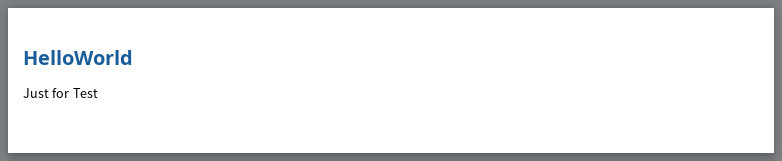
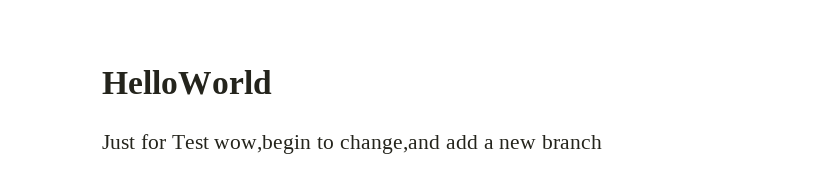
(98, 93) none -> [214,135,603,154] wow,begin to change,and add a new branch

